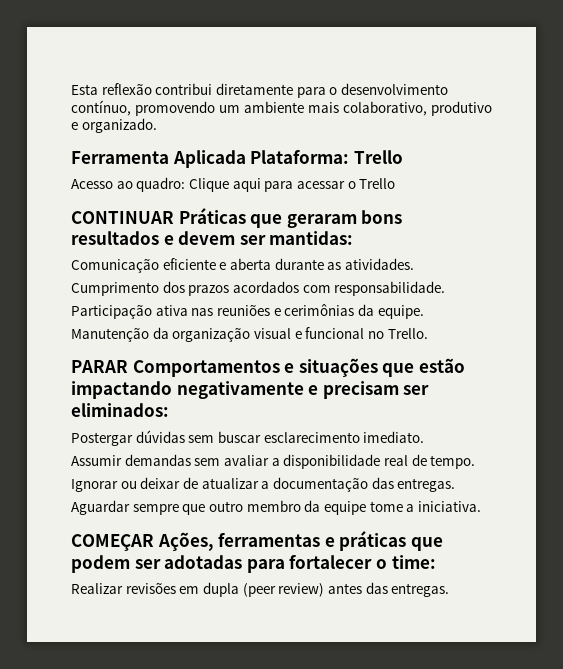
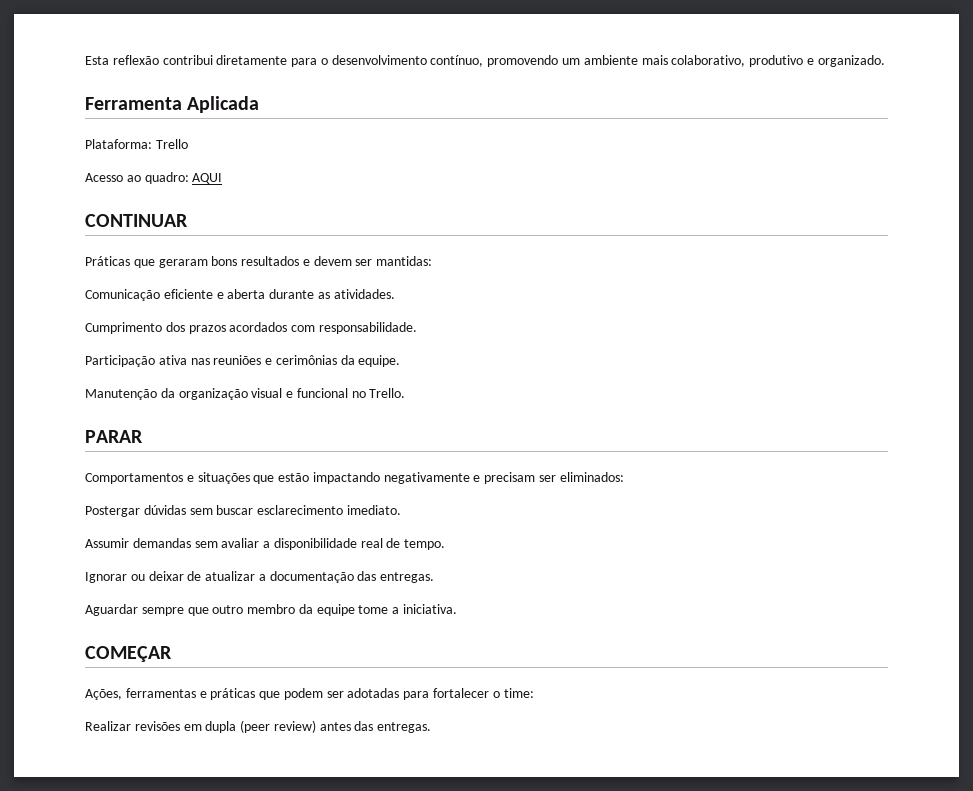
(246, 159) none -> (260, 104) //
[188,178,396,192] Clique aqui para acessar o Trello -> [192,173,223,184] AQUI
(174, 217) none -> (188, 220) //
(128, 366) none -> (143, 436) //
(154, 543) none -> (172, 654) //

